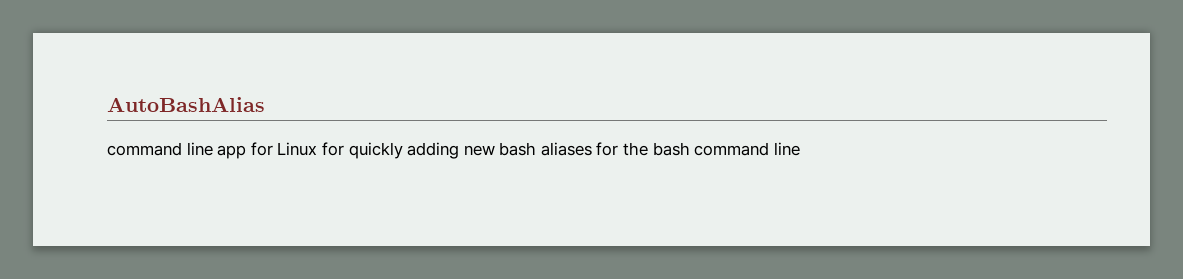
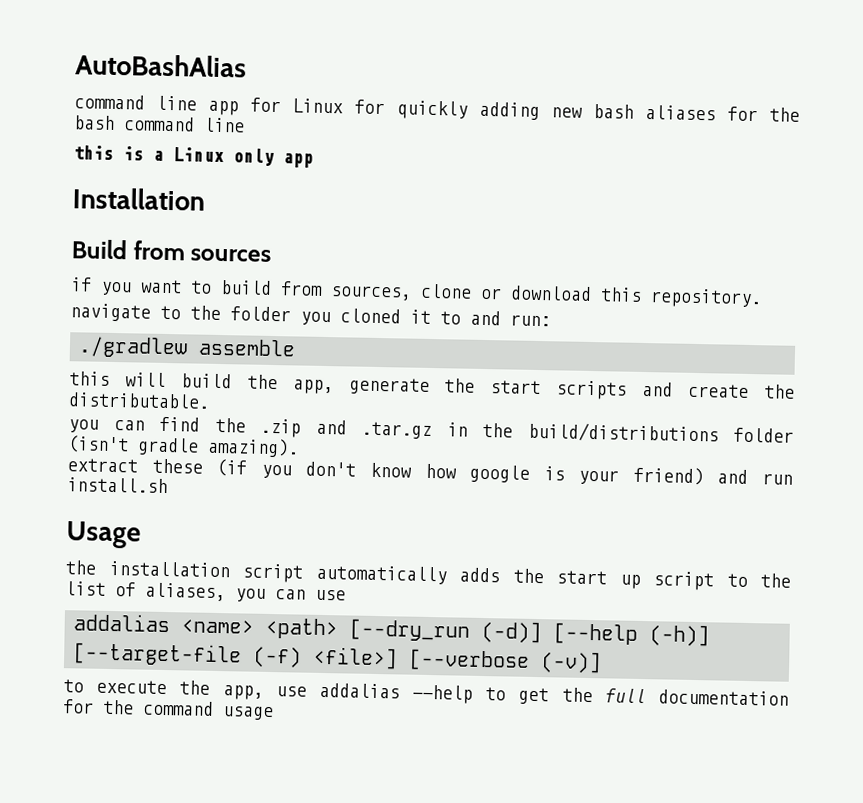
(800, 149) none -> [73,145,314,168] [72,187,205,211] [71,239,272,262] [71,277,762,309] [70,303,551,327] [78,336,296,359] [69,371,795,400] [68,392,210,409] [68,416,794,444] [67,435,299,458] [67,458,794,486] [67,477,168,494] [66,521,141,549] [65,560,791,591] [65,581,346,602] [73,613,710,647] [73,642,602,674] [63,679,789,706] [63,699,274,721] // this is a Linux only app // Installation // Build from sources // if you want to build from sources, clone or download this repository. // navigate to the folder you cloned it to and run: // ./gradlew assemble // this will build the app, generate the start scripts and create the distributable. // you can find the .zip and .tar.gz in the build/distributions folder (isn't gradle amazing). // extract these (if you don't know how google is your friend) and run install.sh // Usage // the installation script automatically adds the start up script to the list of aliases, you can use // addalias <name> <path> [--dry_run (-d)] [--help (-h)] [--target-file (-f) <file>] [--verbose (-v)] // to execute the app, use addalias --help to get the full documentation for the command usage

